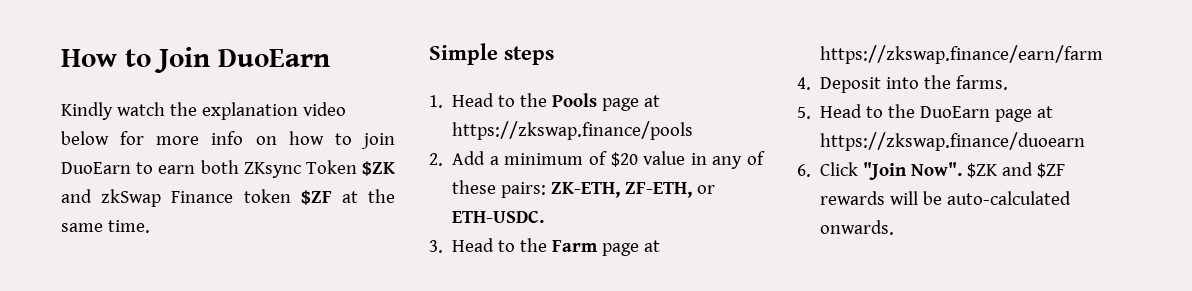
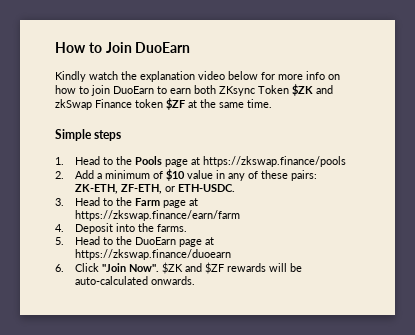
[610,152,638,167] $20 -> [165,169,185,181] $10

